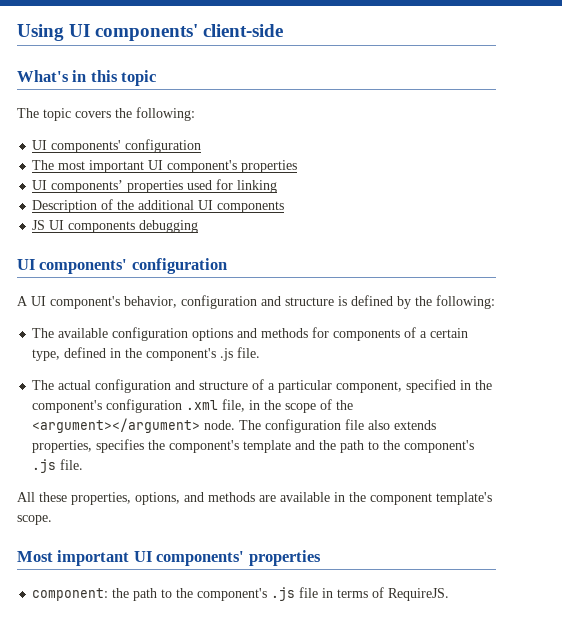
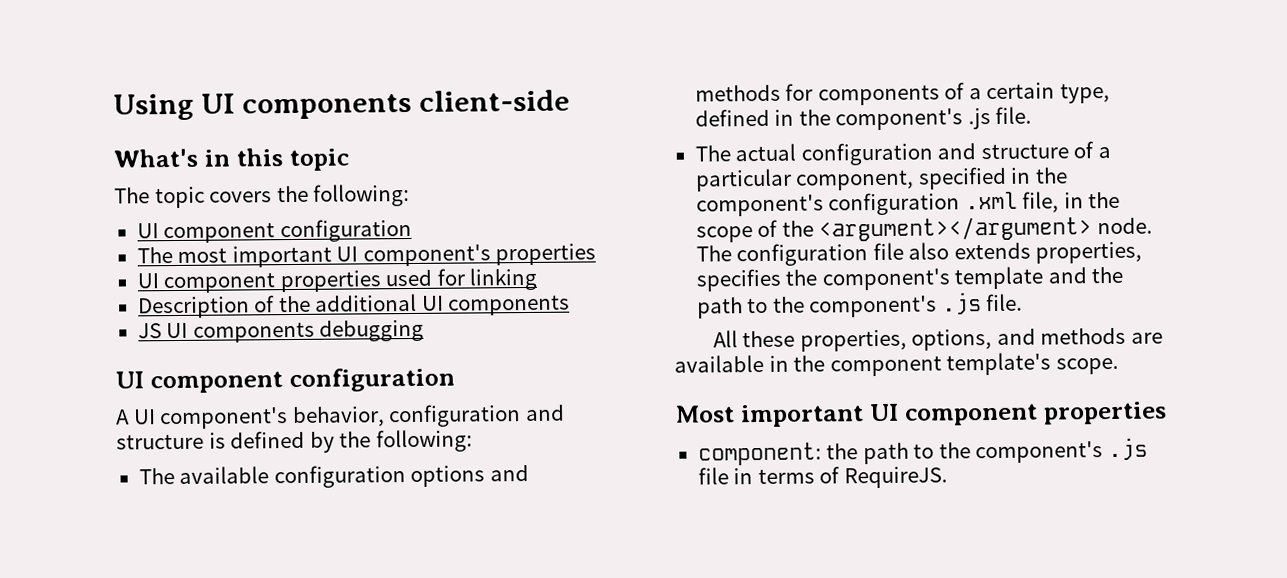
[95,24,199,41] components' -> [241,93,412,120] components
[51,140,122,153] components' -> [163,222,276,244] component
[51,180,124,193] components’ -> [163,272,277,294] component
[39,259,128,274] components' -> [149,371,283,394] component
[156,551,245,566] components' -> [903,403,1038,426] component

